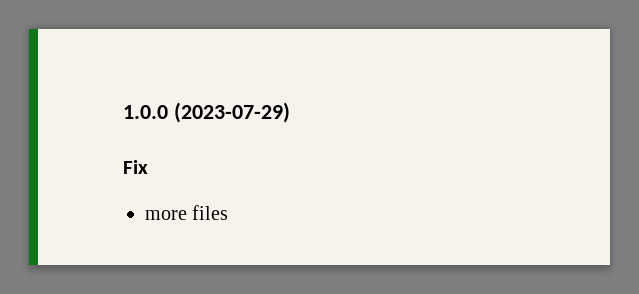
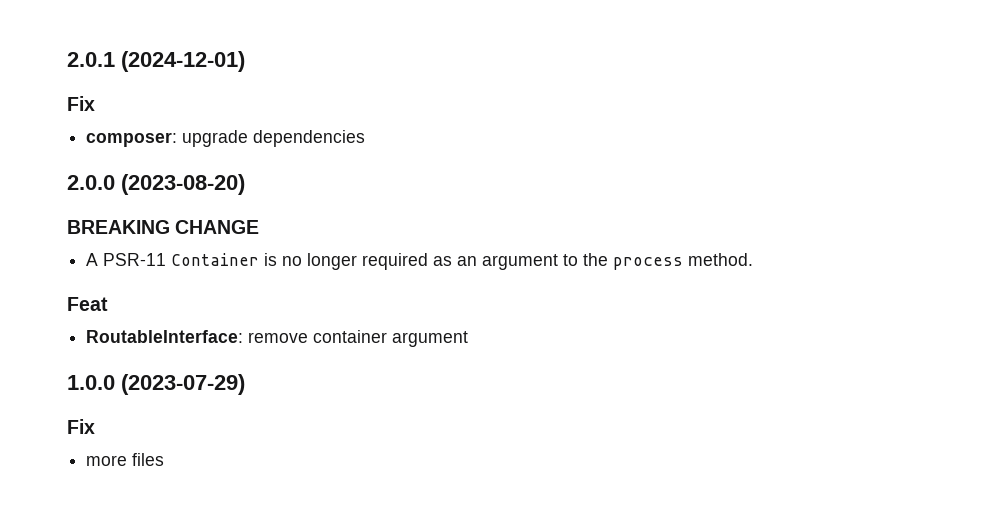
(123, 112) none -> [67,51,245,72] [67,96,95,111] [86,130,366,147] [67,174,245,195] [67,220,260,234] [86,253,754,270] [67,297,108,311] [86,330,469,347] 2.0.1 (2024-12-01) // Fix // composer: upgrade dependencies // 2.0.0 (2023-08-20) // BREAKING CHANGE // A PSR-11 Container is no longer required as an argument to the process method. // Feat // RoutableInterface: remove container argument //

